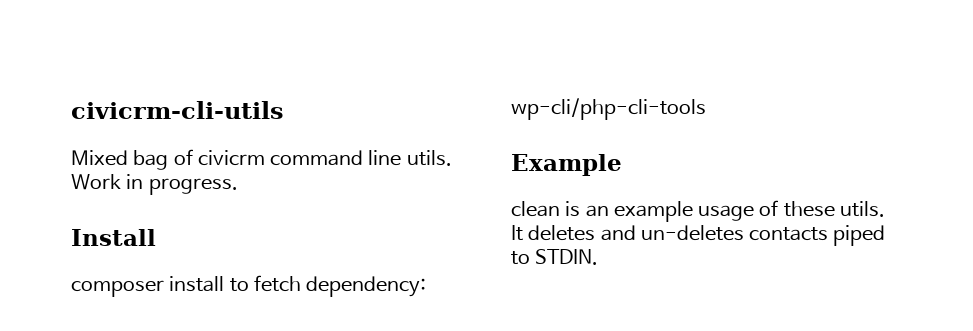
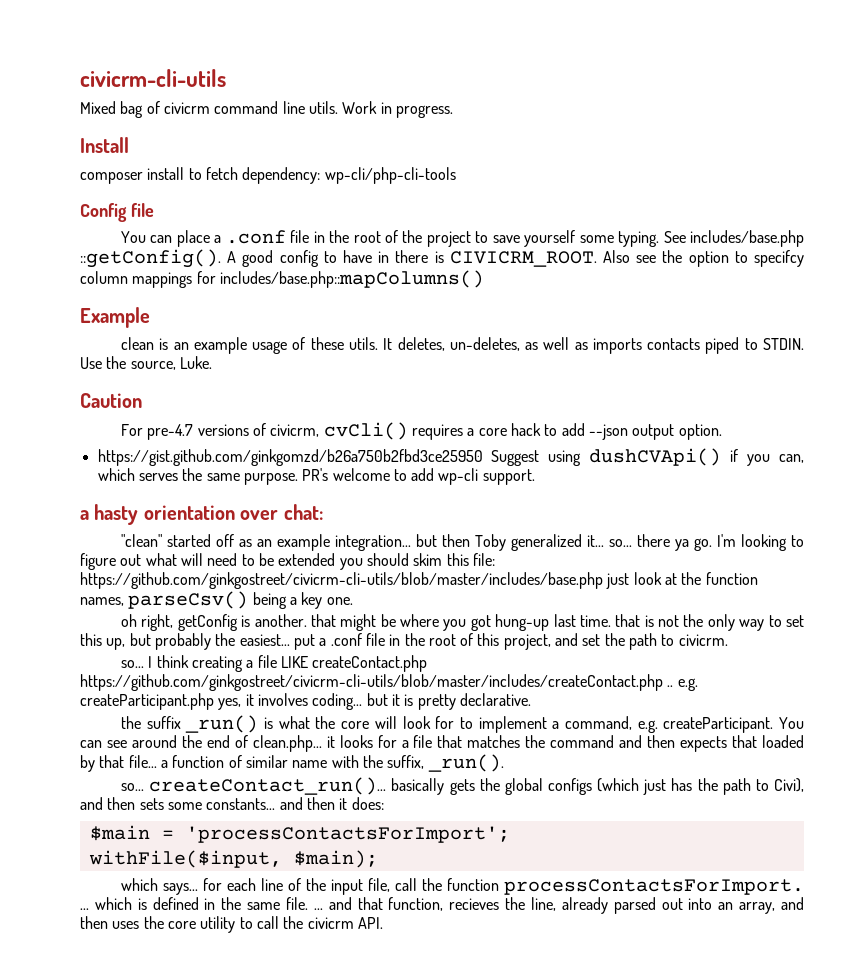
(706, 109) none -> [80,203,154,222] [121,230,805,247] [80,249,805,268] [80,270,484,288] // Config file // You can place a .conf file in the root of the project to save yourself some typing. See includes/base.php ::getConfig(). A good config to have in there is CIVICRM_ROOT. Also see the option to specifcy column mappings for includes/base.php::mapColumns()
[528,225,886,246] [511,249,599,265] deletes and un-deletes contacts piped to STDIN. -> [397,337,805,354] [80,356,212,370] [80,393,142,408] [121,422,722,440] [97,448,805,466] [97,468,535,485] [80,504,323,525] [121,534,805,551] [80,553,495,570] [80,572,758,589] [80,591,353,609] [121,614,804,631] [80,633,728,650] [121,655,428,672] [80,674,698,691] [80,693,531,710] [121,715,805,733] [80,735,805,752] [80,754,504,772] [121,777,805,795] [80,797,384,810] [89,825,510,843] [88,850,378,868] [121,878,804,895] [80,897,805,914] [80,916,383,933] deletes, un-deletes, as well as imports contacts piped to STDIN. Use the source, Luke. // Caution // For pre-4.7 versions of civicrm, cvCli() requires a core hack to add --json output option. // https://gist.github.com/ginkgomzd/b26a750b2fbd3ce25950 Suggest using dushCVApi() if you can, which serves the same purpose. PR's welcome to add wp-cli support. // a hasty orientation over chat: // "clean" started off as an example integration... but then Toby generalized it... so... there ya go. I'm looking to figure out what will need to be extended you should skim this file: https://github.com/ginkgostreet/civicrm-cli-utils/blob/master/includes/base.php just look at the function names, parseCsv() being a key one. // oh right, getConfig is another. that might be where you got hung-up last time. that is not the only way to set this up, but probably the easiest... put a .conf file in the root of this project, and set the path to civicrm. // so... I think creating a file LIKE createContact.php https://github.com/ginkgostreet/civicrm-cli-utils/blob/master/includes/createContact.php .. e.g. createParticipant.php yes, it involves coding... but it is pretty declarative. // the suffix _run() is what the core will look for to implement a command, e.g. createParticipant. You can see around the end of clean.php... it looks for a file that matches the command and then expects that loaded by that file... a function of similar name with the suffix, _run(). // so... createContact_run()... basically gets the global configs (which just has the path to Civi), and then sets some constants... and then it does: // $main = 'processContactsForImport'; // withFile($input, $main); // which says... for each line of the input file, call the function processContactsForImport. ... which is defined in the same file. ... and that function, recieves the line, already parsed out into an array, and then uses the core utility to call the civicrm API.

